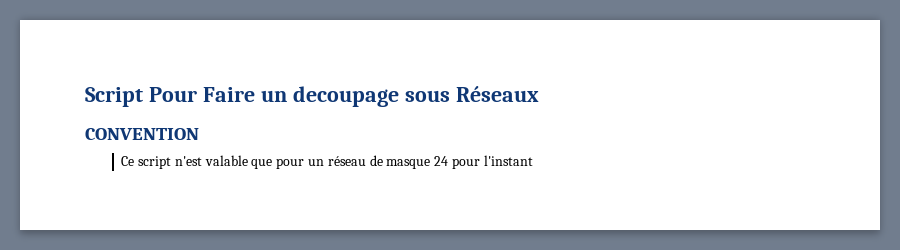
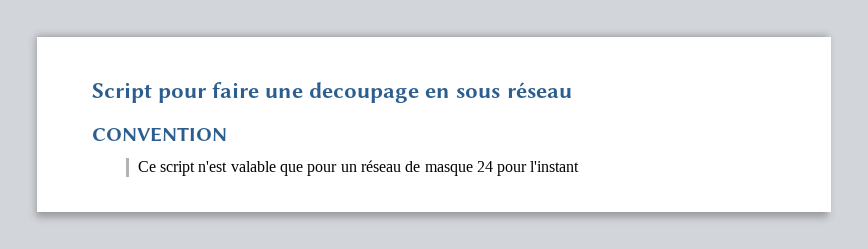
[148,86,539,107] Pour Faire un decoupage sous Réseaux -> [158,82,572,103] pour faire une decoupage en sous réseau

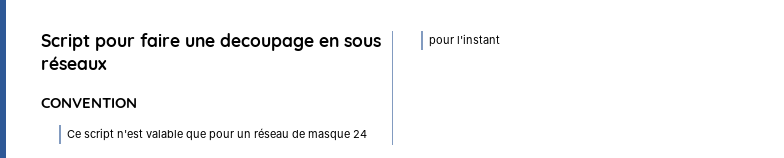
[506,82,572,98] réseau -> [41,56,107,70] réseaux

